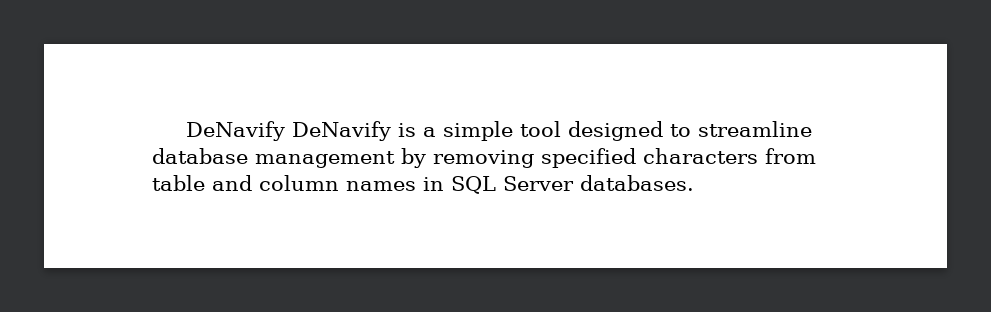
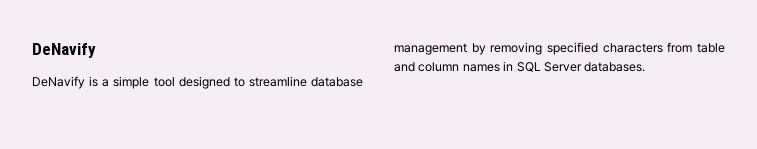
[185,121,285,141] DeNavify -> [32,43,96,58] DeNavify //

